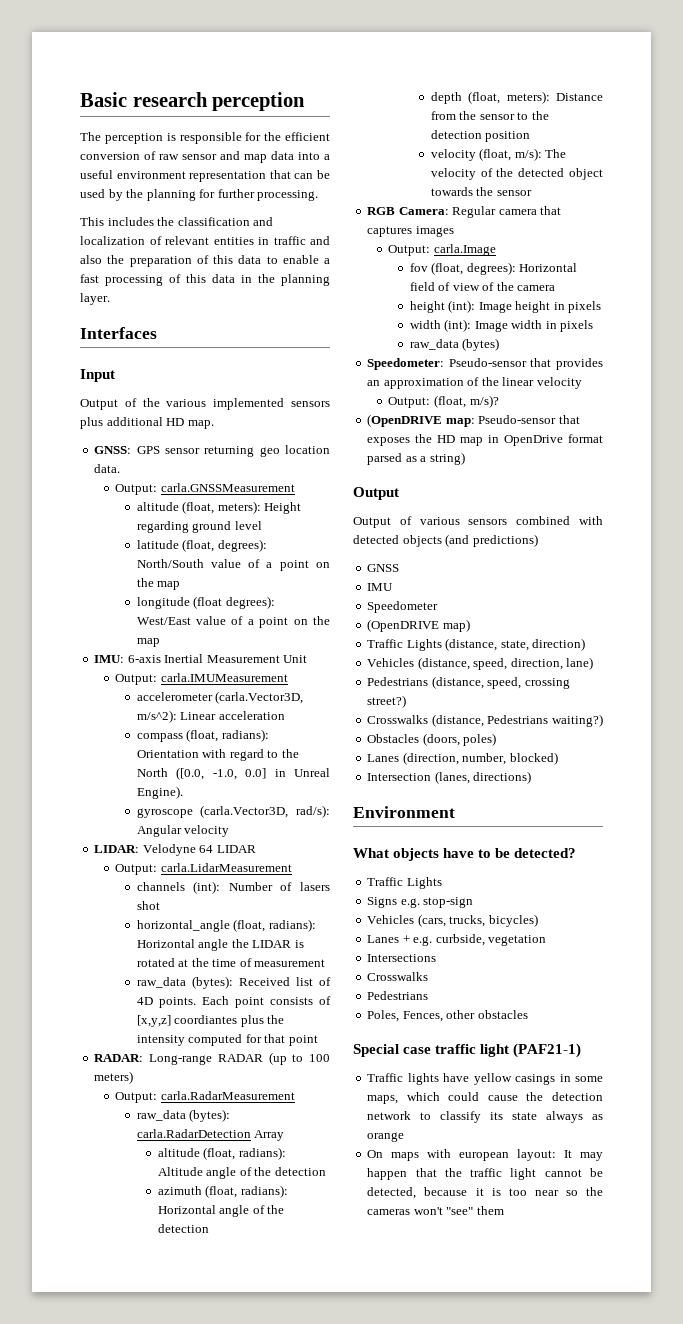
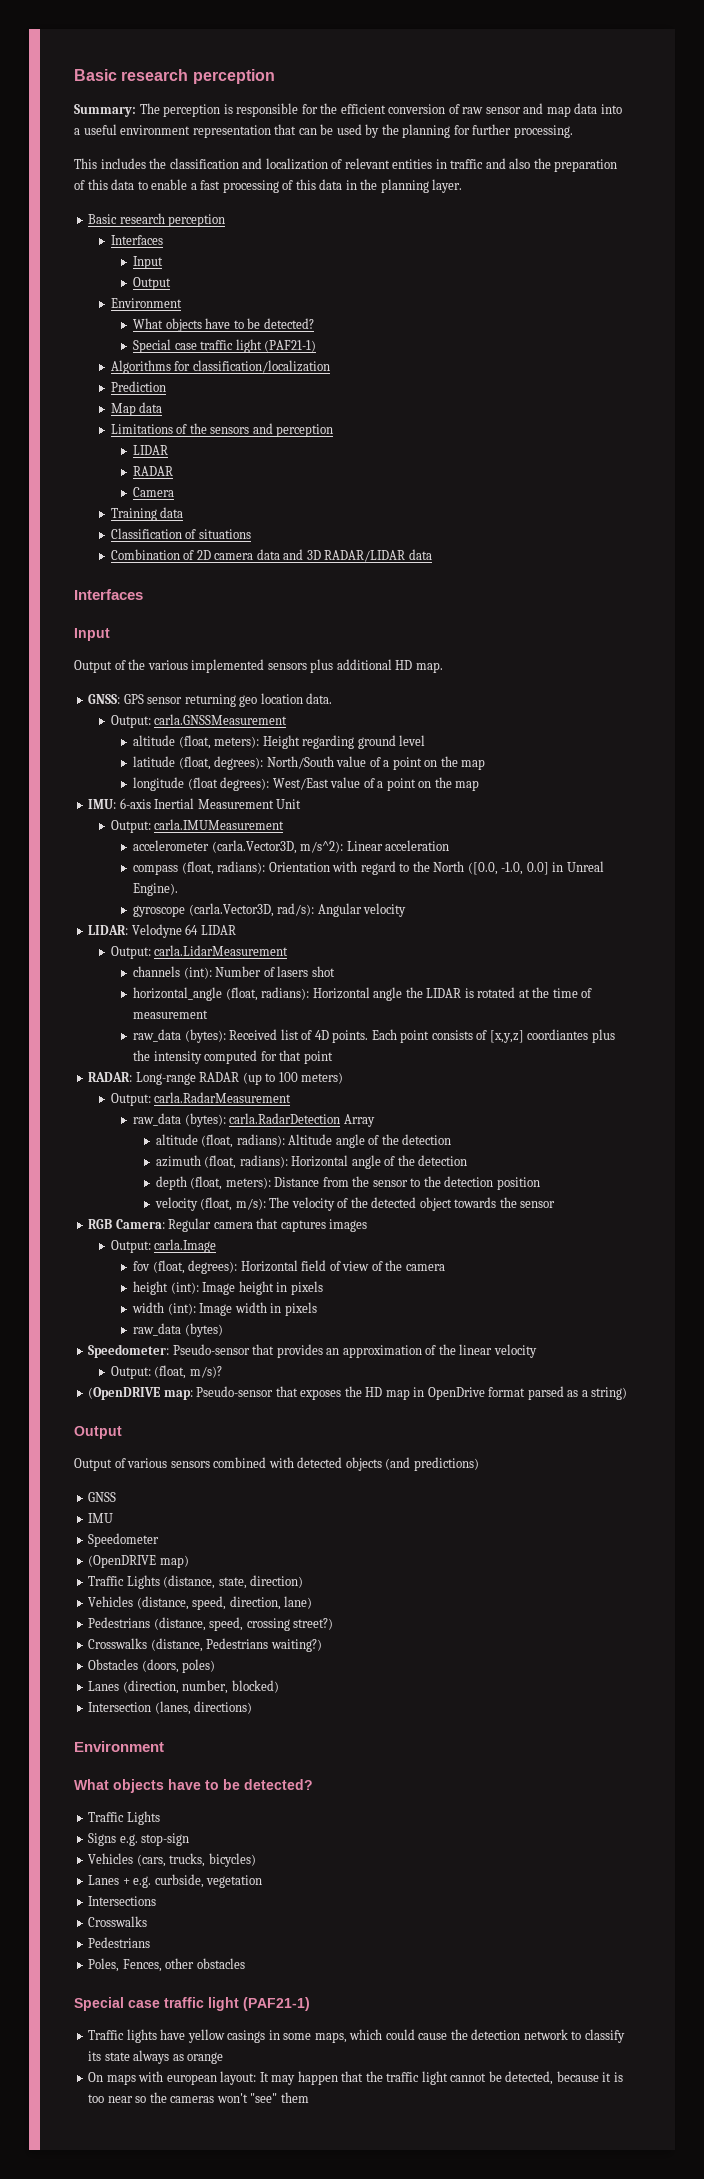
[80,92,306,111] Basic research perception // -> [74,69,275,84] [74,104,136,117] Basic research perception // Summary:
(110, 299) none -> [88,213,226,227] [110,235,163,245] [133,256,164,269] [133,277,172,290] [110,298,182,308] [133,318,314,332] [133,339,317,353] [110,360,330,374] [110,381,166,392] [110,402,163,416] [110,423,334,437] [133,445,169,455] [133,466,174,476] [133,487,175,497] [110,507,184,521] [110,528,251,539] [110,549,432,562] // Basic research perception // Interfaces // Input // Output // Environment // What objects have to be detected? // Special case traffic light (PAF21-1) // Algorithms for classification/localization // Prediction // Map data // Limitations of the sensors and perception // LIDAR // RADAR // Camera // Training data // Classification of situations // Combination of 2D camera data and 3D RADAR/LIDAR data

